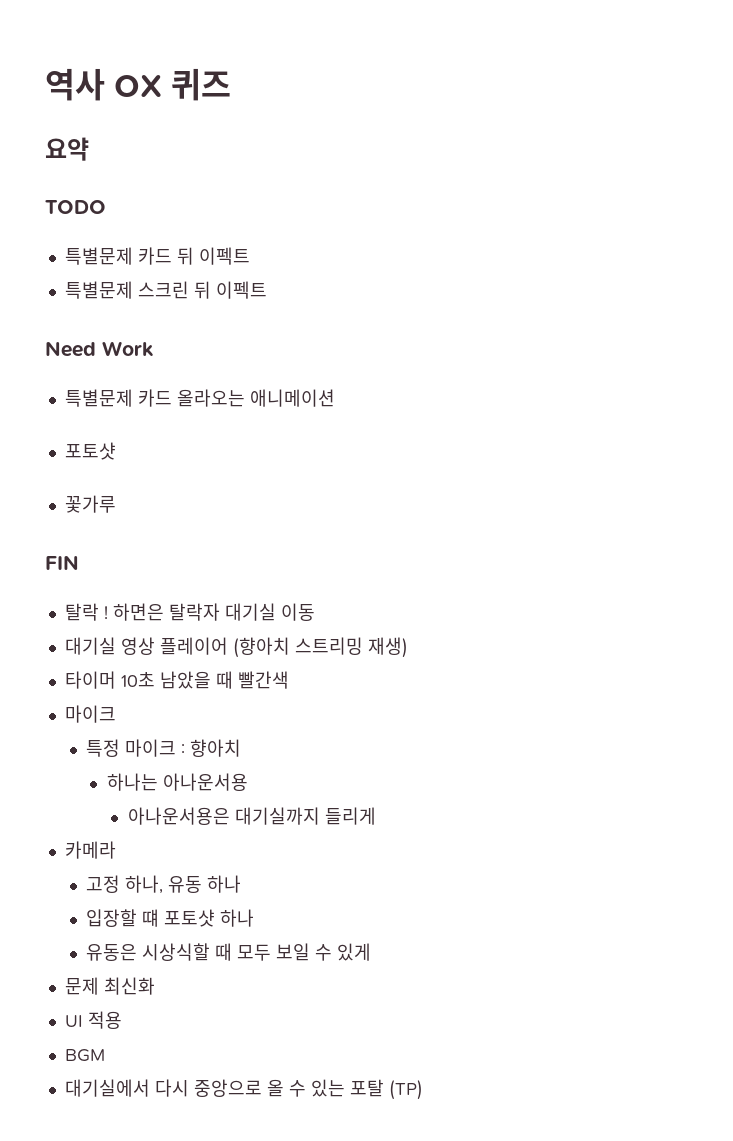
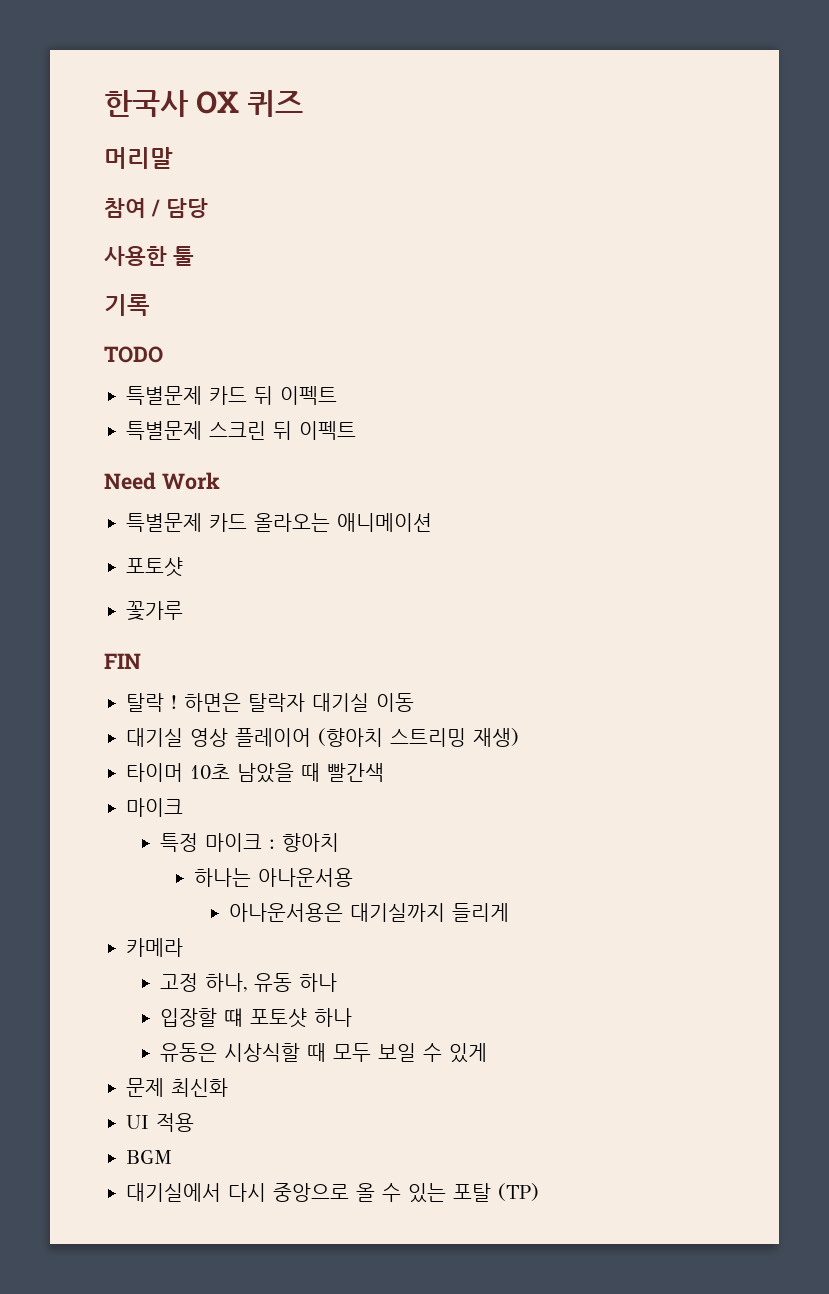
[45,68,105,101] 역사 -> [104,90,188,117] 한국사
[45,137,89,161] 요약 -> [104,147,173,169] [104,198,208,218] [104,246,194,266] [104,294,150,316] 머리말 // 참여 / 담당 // 사용한 툴 // 기록

